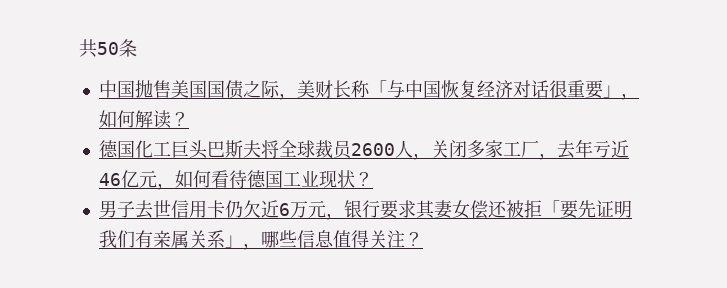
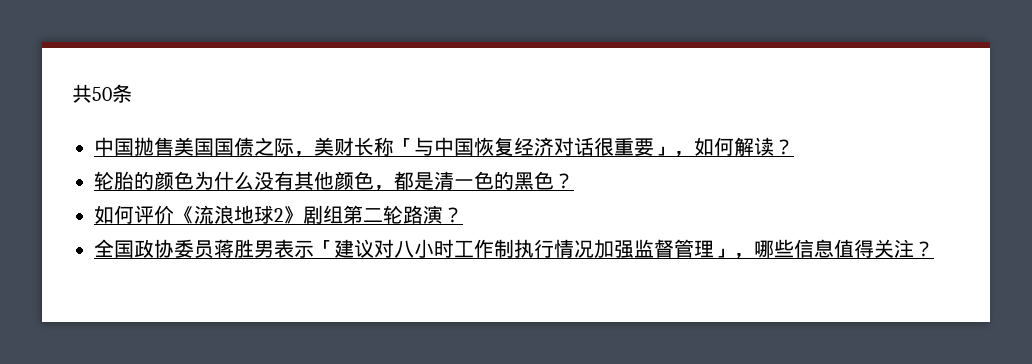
[98,139,629,160] [98,170,373,190] [98,200,632,220] [98,230,225,248] 德国化工巨头巴斯夫将全球裁员2600人，关闭多家工厂，去年亏近46亿元，如何看待德国工业现状？ // 男子去世信用卡仍欠近6万元，银行要求其妻女偿还被拒「要先证明我们有亲属关系 -> [94,171,574,191] [94,205,463,224] [94,239,714,259] 轮胎的颜色为什么没有其他颜色，都是清一色的黑色？ // 如何评价《流浪地球2》剧组第二轮路演？ // 全国政协委员蒋胜男表示「建议对八小时工作制执行情况加强监督管理

